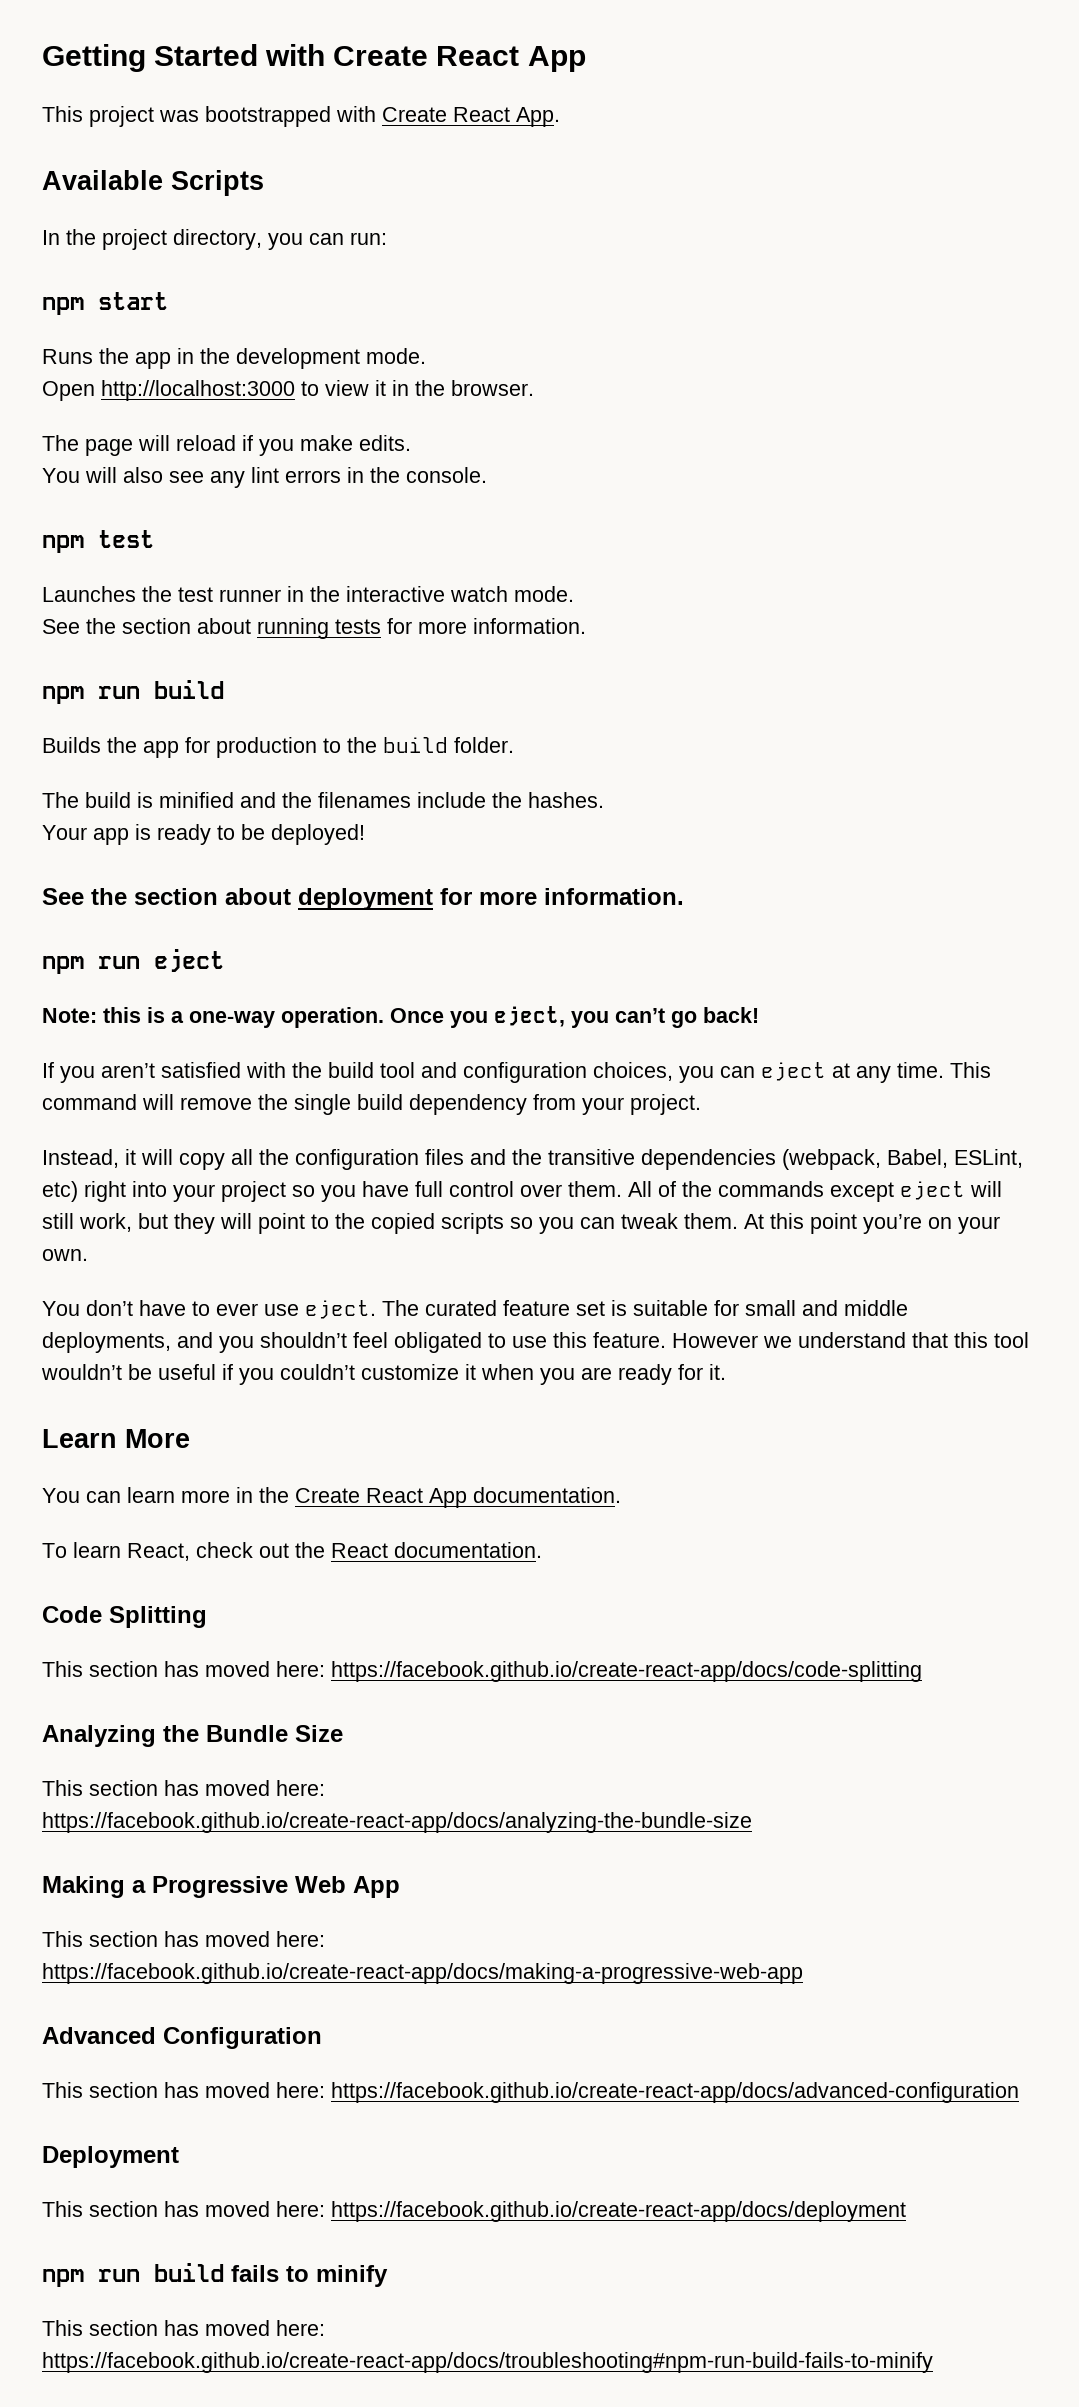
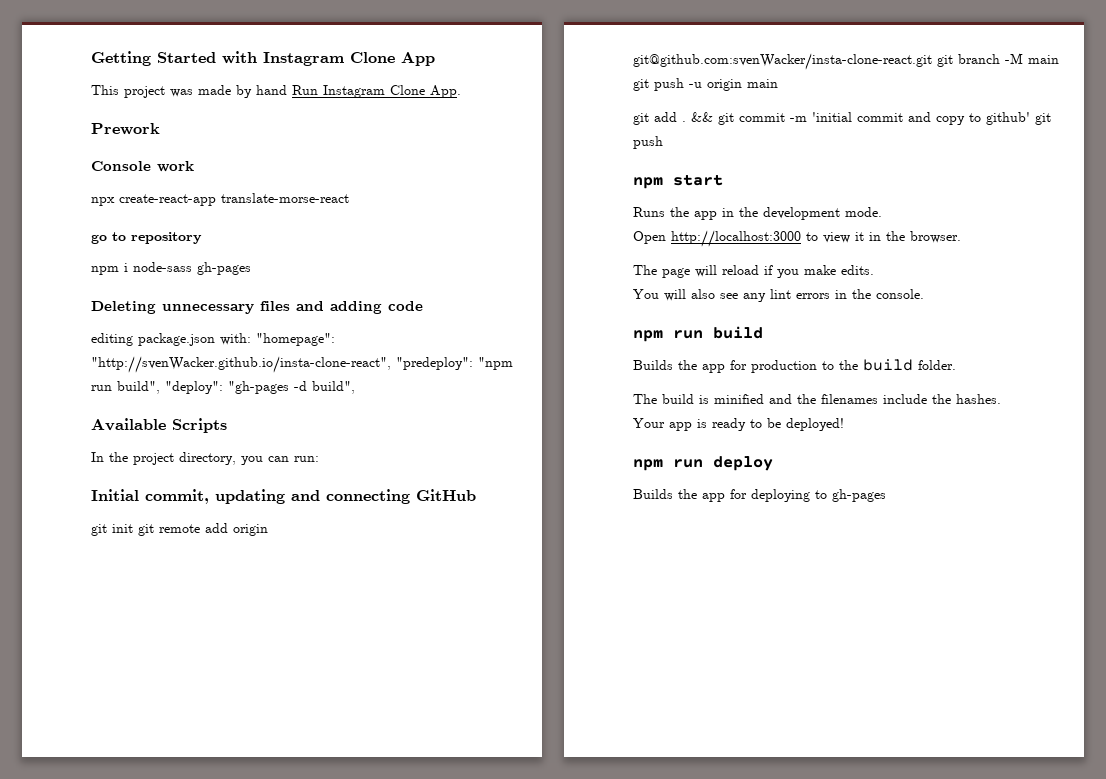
[333,46,520,66] Create React -> [263,52,395,66] Instagram Clone
[205,106,560,127] bootstrapped with Create React App. -> [198,85,461,98] [91,123,160,135] [91,161,194,172] [91,193,349,206] [91,232,202,244] [91,262,251,275] [91,301,423,314] [91,333,335,346] [91,356,513,373] [91,381,355,394] made by hand Run Instagram Clone App. // Prework // Console work // npx create-react-app translate-morse-react // go to repository // npm i node-sass gh-pages // Deleting unnecessary files and adding code // editing package.json with: "homepage": "http://svenWacker.github.io/insta-clone-react", "predeploy": "npm run build", "deploy": "gh-pages -d build",
(387, 238) none -> [91,489,476,504] [91,523,268,536] [633,53,1059,70] [633,78,778,91] [633,112,1051,125] [633,136,663,149] // Initial commit, updating and connecting GitHub // git init git remote add origin git@github.com:svenWacker/insta-clone-react.git git branch -M main git push -u origin main // git add . && git commit -m 'initial commit and copy to github' git push
[42,530,154,553] [42,586,574,602] [42,618,586,639] // npm test // Launches the test runner in the interactive watch mode. // See the section about running tests for more information. -> (924, 294) none
[42,888,684,910] [42,949,224,974] [42,1006,759,1028] [42,1062,991,1083] [42,1094,701,1115] [42,1149,1023,1170] [42,1181,1002,1202] [42,1213,1000,1234] [42,1249,88,1261] [42,1300,908,1319] [42,1332,1029,1353] [41,1364,726,1385] [42,1429,190,1448] [42,1487,621,1508] [42,1542,542,1561] [42,1606,207,1628] [42,1661,922,1682] [42,1725,343,1747] [42,1780,325,1796] [42,1812,752,1833] [42,1876,400,1898] [42,1931,325,1947] [42,1963,803,1984] [42,2027,322,2049] [42,2082,1019,2103] [42,2146,179,2168] [42,2201,906,2222] [42,2263,388,2287] [42,2320,325,2336] [42,2352,933,2373] See the section about deployment for more information. // npm run eject // Note: this is a one-way operation. Once you eject, you can’t go back! // If you aren’t satisfied with the build tool and configuration choices, you can eject at any time. This command will remove the single build dependency from your project. // Instead, it will copy all the configuration files and the transitive dependencies (webpack, Babel, ESLint, etc) right into your project so you have full control over them. All of the commands except eject will still work, but they will point to the copied scripts so you can tweak them. At this point you’re on your own. // You don’t have to ever use eject. The curated feature set is suitable for small and middle deployments, and you shouldn’t feel obligated to use this feature. However we understand that this tool wouldn’t be useful if you couldn’t customize it when you are ready for it. // Learn More // You can learn more in the Create React App documentation. // To learn React, check out the React documentation. // Code Splitting // This section has moved here: https://facebook.github.io/create-react-app/docs/code-splitting // Analyzing the Bundle Size // This section has moved here: https://facebook.github.io/create-react-app/docs/analyzing-the-bundle-size // Making a Progressive Web App // This section has moved here: https://facebook.github.io/create-react-app/docs/making-a-progressive-web-app // Advanced Configuration // This section has moved here: https://facebook.github.io/create-react-app/docs/advanced-configuration // Deployment // This section has moved here: https://facebook.github.io/create-react-app/docs/deployment // npm run build fails to minify // This section has moved here: https://facebook.github.io/create-react-app/docs/troubleshooting#npm-run-build-fails-to-minify -> [633,456,773,471] [633,489,886,502] npm run deploy // Builds the app for deploying to gh-pages

